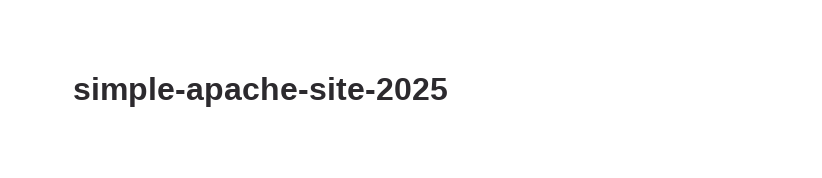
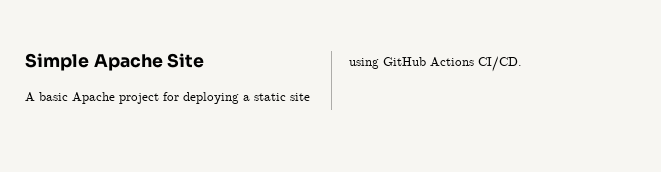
[73,77,448,107] simple-apache-site-2025 -> [25,53,205,71] [25,92,310,104] [349,56,522,72] Simple Apache Site // A basic Apache project for deploying a static site using GitHub Actions CI/CD.

